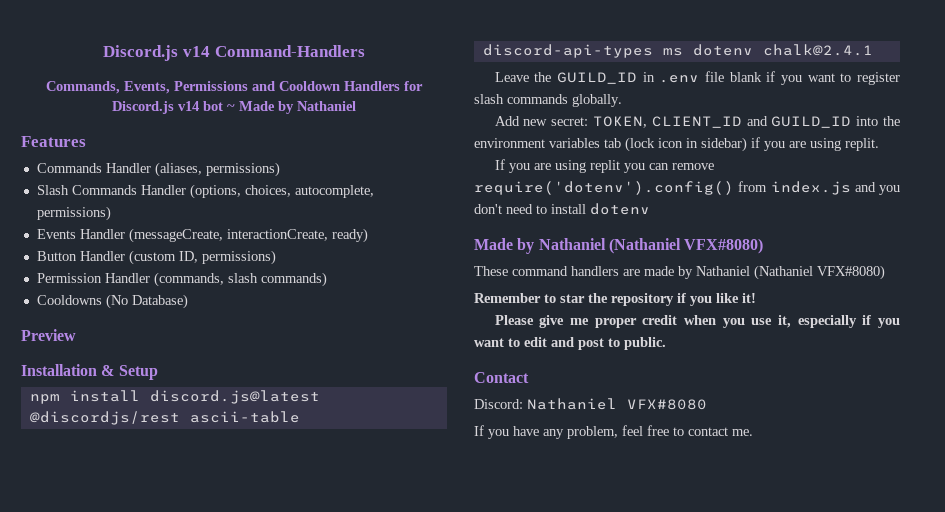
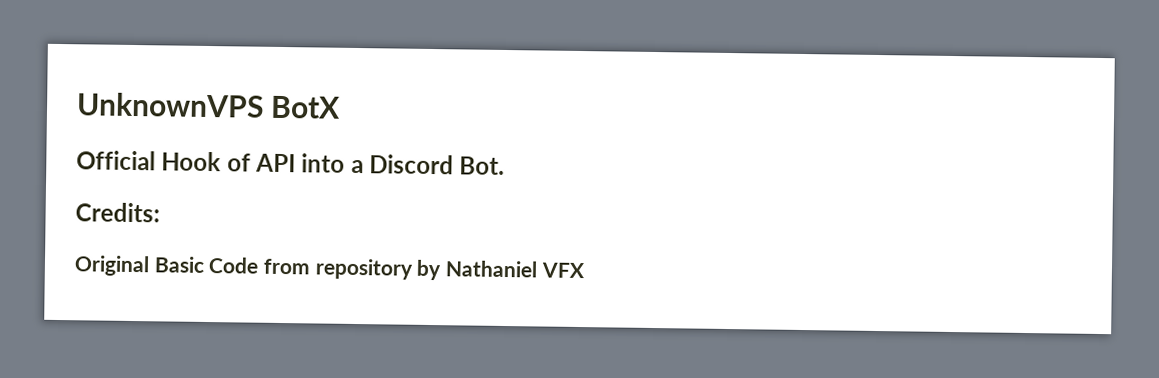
[103,45,365,61] [46,81,423,94] [112,101,356,114] [21,136,86,147] [36,162,280,177] [36,184,374,199] [36,206,111,221] [36,228,368,243] [36,250,276,265] [36,272,327,287] [36,294,188,309] [21,329,76,341] [21,364,158,380] [29,390,320,404] [29,411,300,425] [482,44,873,58] [494,71,900,85] [474,94,622,107] [494,116,900,128] [474,137,879,152] [494,159,714,173] [474,181,900,195] [474,203,650,215] [474,238,764,254] [474,265,885,280] [474,293,756,306] [494,315,900,328] [474,337,666,350] [474,372,529,383] [474,398,707,410] [474,425,753,439] Discord.js v14 Command-Handlers // Commands, Events, Permissions and Cooldown Handlers for Discord.js v14 bot ~ Made by Nathaniel // Features // Commands Handler (aliases, permissions) // Slash Commands Handler (options, choices, autocomplete, permissions) // Events Handler (messageCreate, interactionCreate, ready) // Button Handler (custom ID, permissions) // Permission Handler (commands, slash commands) // Cooldowns (No Database) // Preview // Installation & Setup // npm install discord.js@latest @discordjs/rest ascii-table discord-api-types ms dotenv chalk@2.4.1 // Leave the GUILD_ID in .env file blank if you want to register slash commands globally. // Add new secret: TOKEN, CLIENT_ID and GUILD_ID into the environment variables tab (lock icon in sidebar) if you are using replit. // If you are using replit you can remove require('dotenv').config() from index.js and you don't need to install dotenv // Made by Nathaniel (Nathaniel VFX#8080) // These command handlers are made by Nathaniel (Nathaniel VFX#8080) // Remember to star the repository if you like it! // Please give me proper credit when you use it, especially if you want to edit and post to public. // Contact // Discord: Nathaniel VFX#8080 // If you have any problem, feel free to contact me. -> [76,92,341,119] [76,150,506,175] [75,202,160,223] [74,255,586,281] UnknownVPS BotX // Official Hook of API into a Discord Bot. // Credits: // Original Basic Code from repository by Nathaniel VFX

